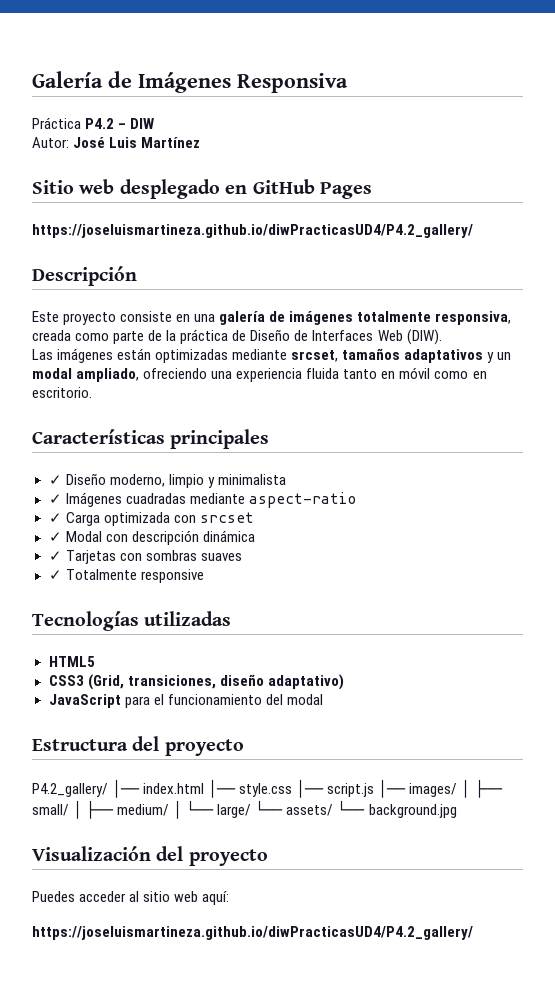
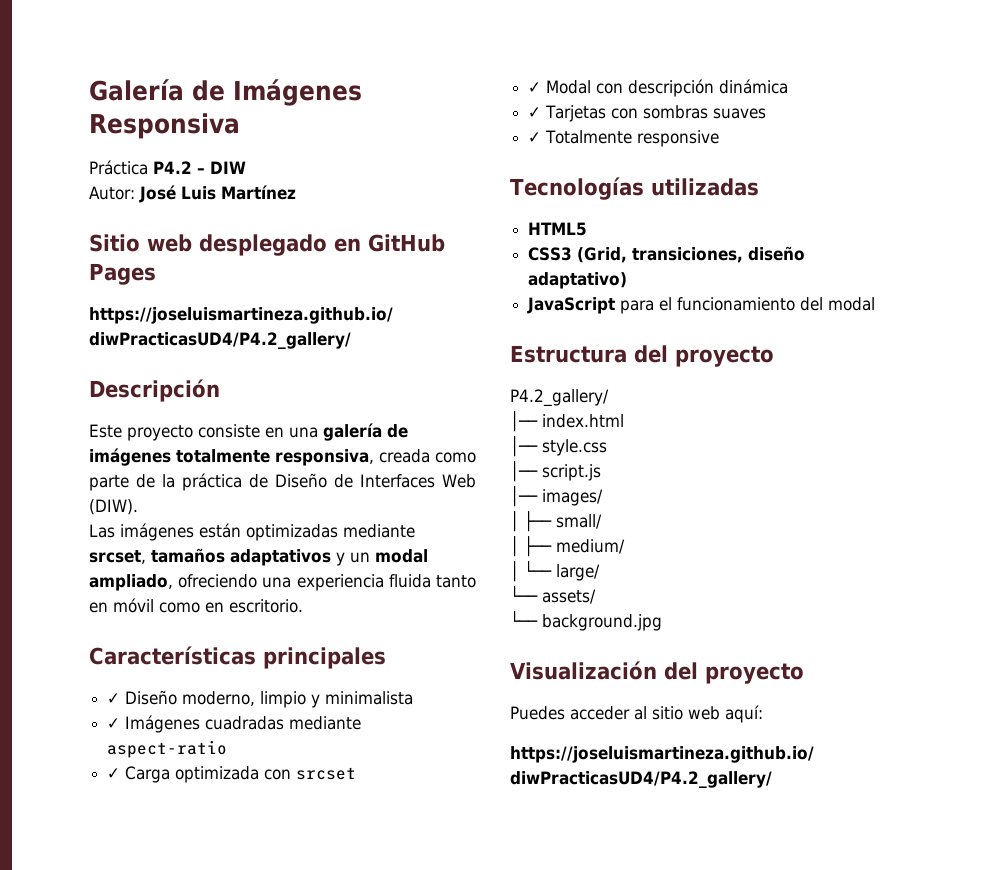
(108, 790) none -> (609, 398) //
(205, 788) none -> (624, 421) //
(293, 790) none -> (607, 447) //
(375, 790) none -> (601, 472) //
(458, 790) none -> (603, 497) //
(69, 810) none -> (602, 521) //
(170, 810) none -> (625, 546) //
(252, 811) none -> (600, 572) //
(334, 810) none -> (596, 596) //

